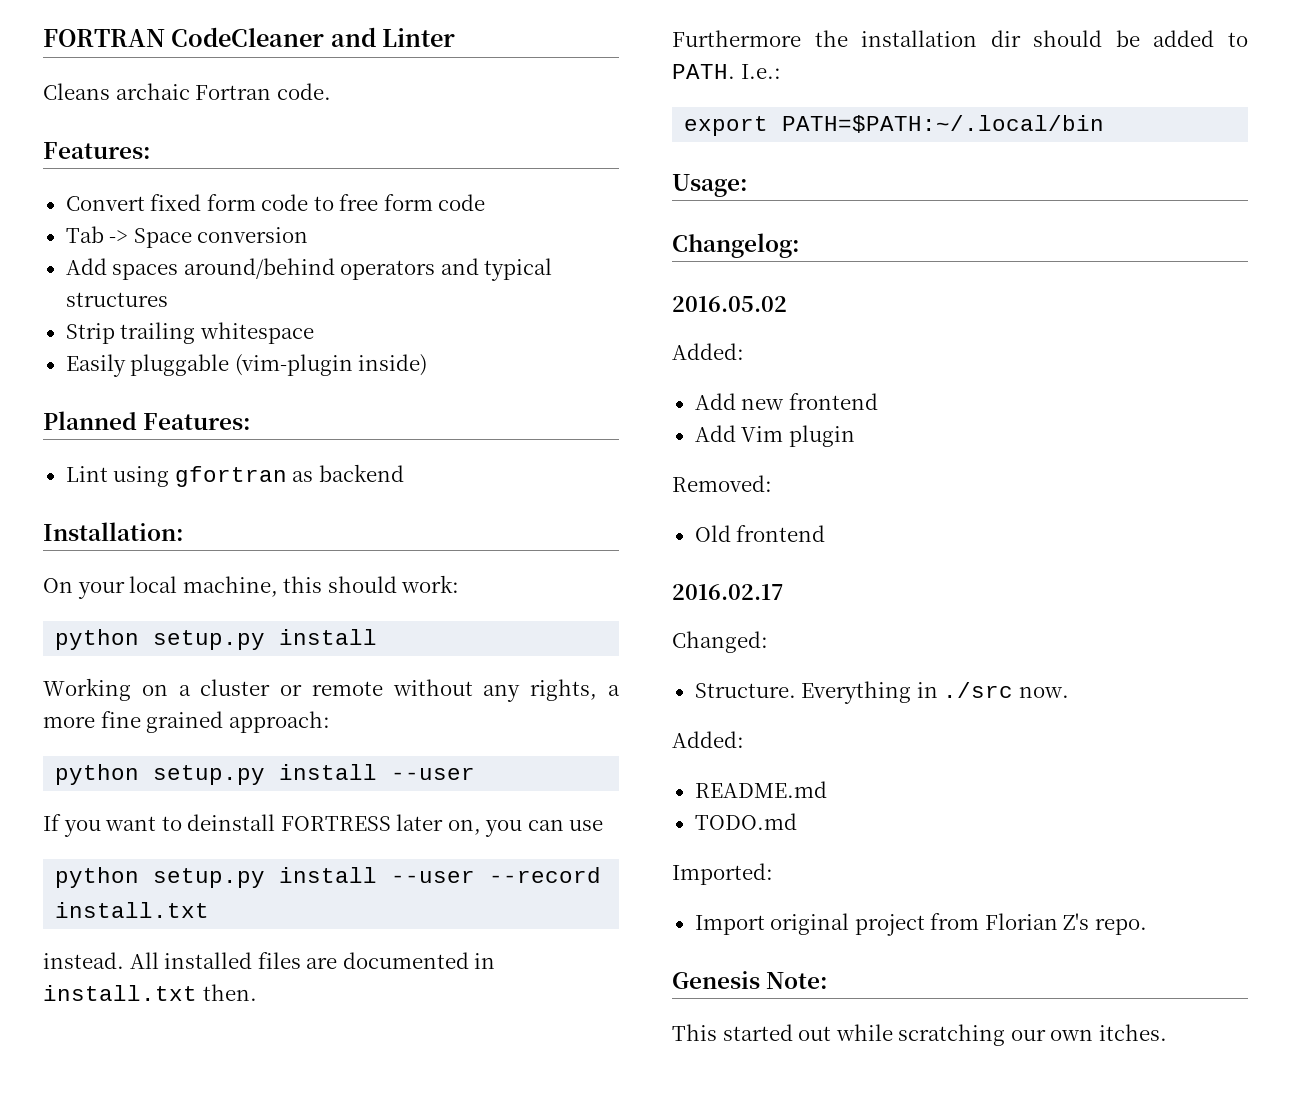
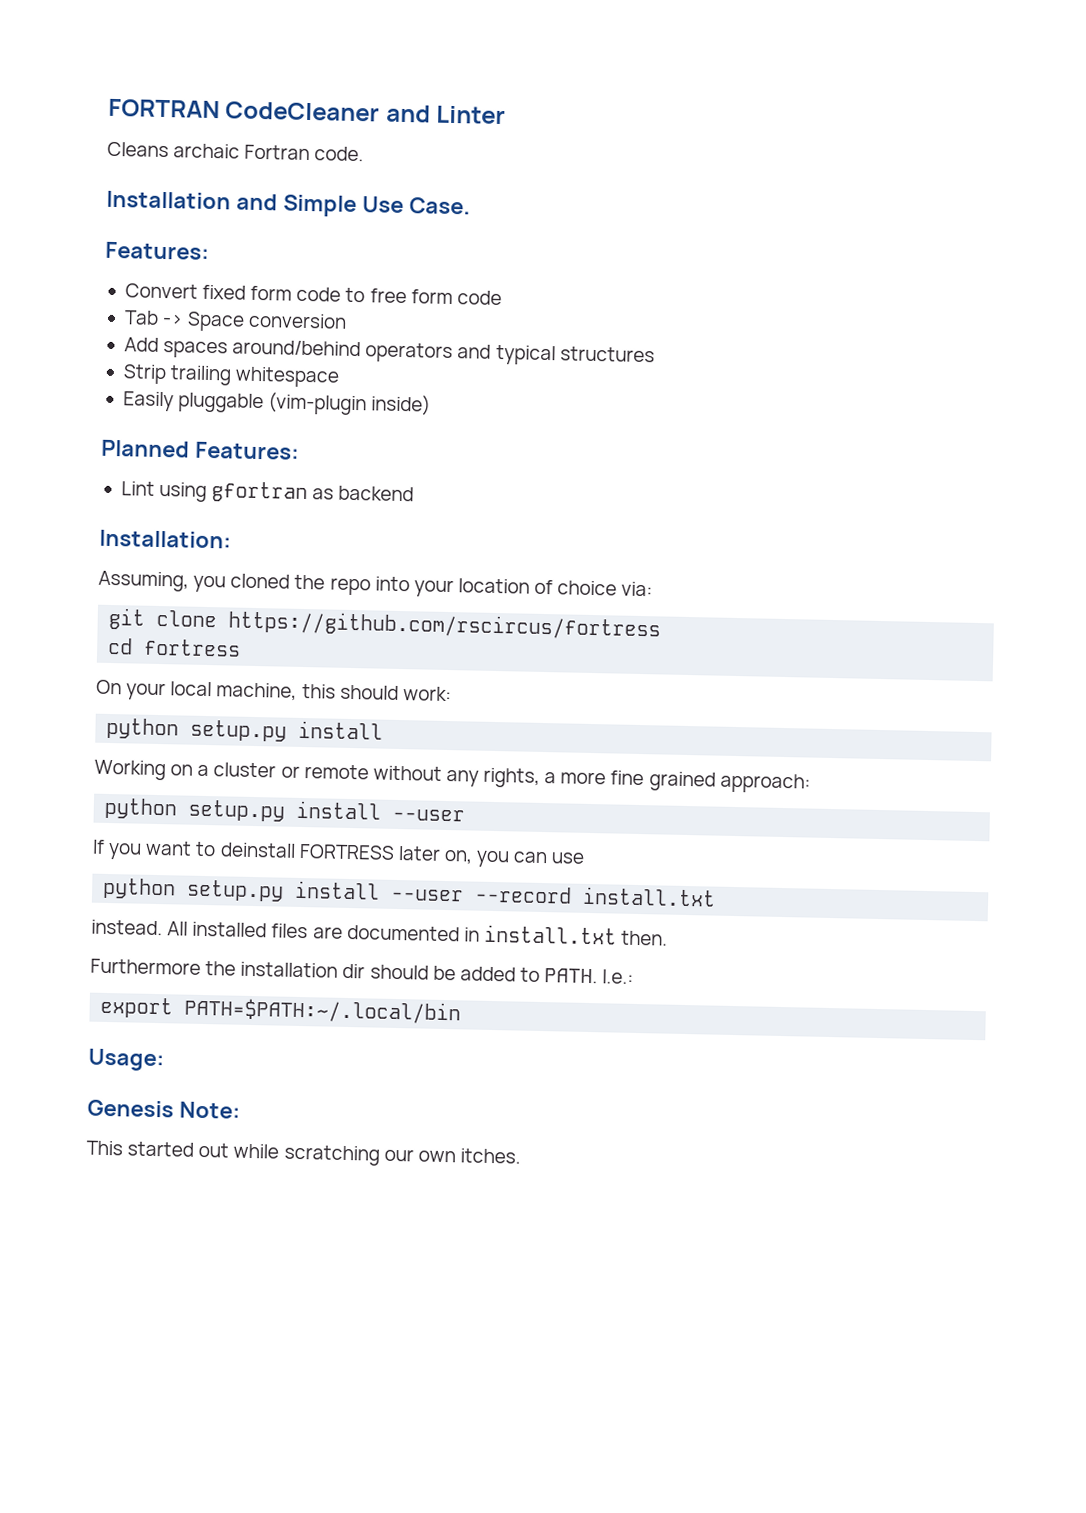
(331, 91) none -> [106,190,471,218] // Installation and Simple Use Case.
(184, 531) none -> [98,570,654,598] [108,607,662,641] [108,637,242,657] // Assuming, you cloned the repo into your location of choice via: // git clone https://github.com/rscircus/fortress // cd fortress
[672,233,800,258] [672,296,787,312] [672,343,744,360] [694,393,878,410] [694,425,855,447] [672,475,772,492] [694,525,826,542] [672,584,784,600] [672,631,768,653] [694,681,1069,704] [672,731,744,748] [694,781,827,798] [694,813,797,830] [672,863,773,885] [694,913,1147,936] // Changelog: // 2016.05.02 // Added: // Add new frontend // Add Vim plugin // Removed: // Old frontend // 2016.02.17 // Changed: // Structure. Everything in ./src now. // Added: // README.md // TODO.md // Imported: // Import original project from Florian Z's repo. -> (165, 1060) none

